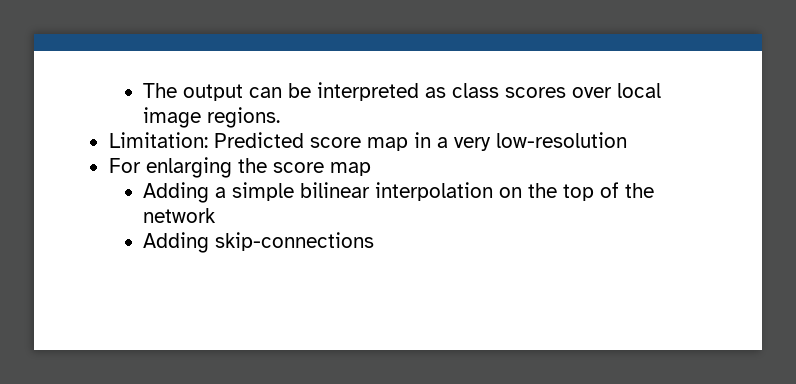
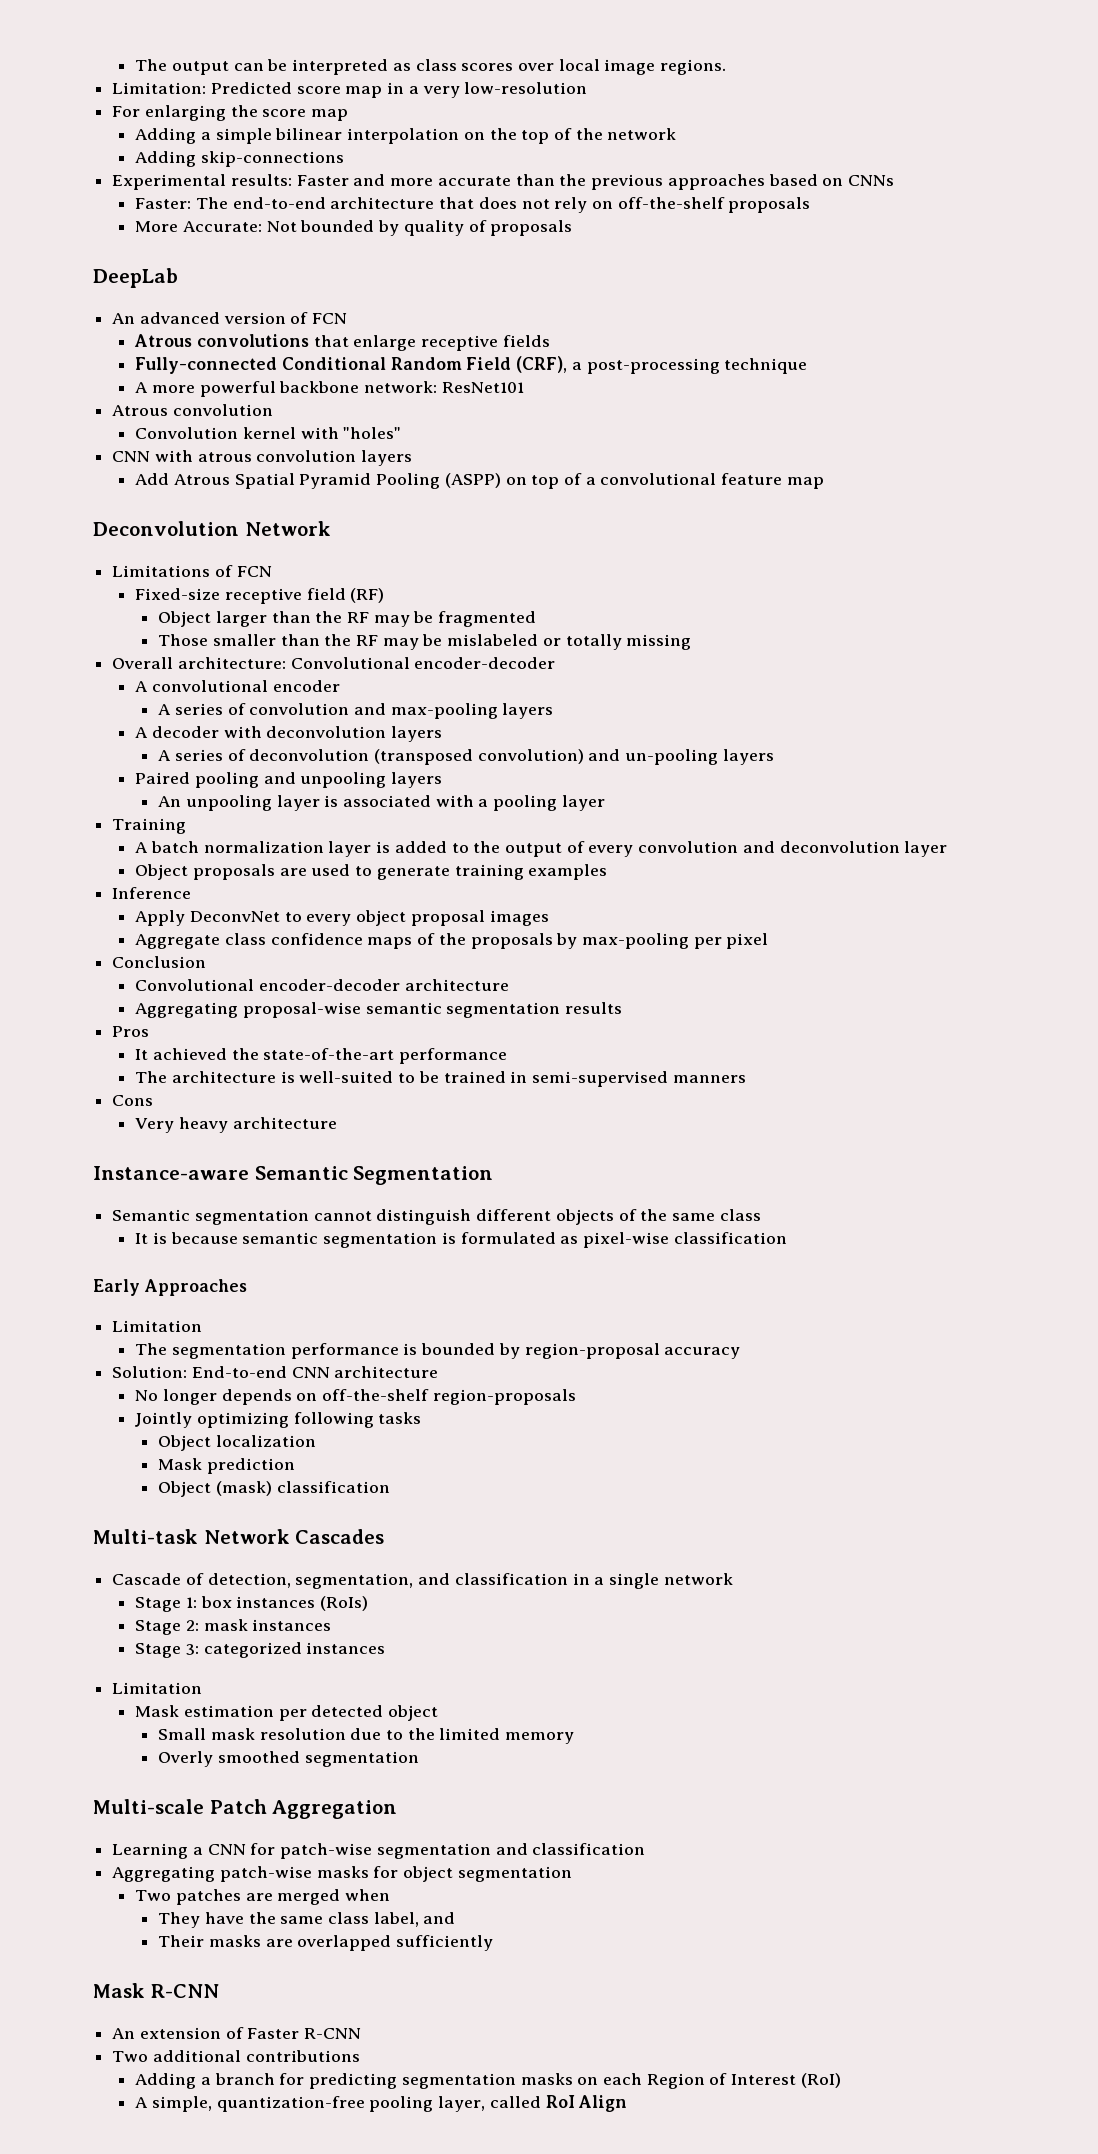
(375, 241) none -> [112,174,894,190] [135,197,811,213] [135,220,573,236] [93,268,178,288] [112,312,348,324] [134,334,550,351] [135,356,808,374] [135,381,524,397] [112,404,273,416] [135,427,402,439] [112,450,413,466] [135,473,824,489] [93,521,331,536] [112,565,272,577] [135,588,385,604] [158,611,537,627] [158,634,692,650] [112,657,556,669] [135,680,340,692] [158,703,554,719] [135,726,443,742] [158,749,774,765] [135,772,443,788] [158,795,605,811] [112,818,187,834] [135,841,948,857] [135,864,608,880] [112,887,192,899] [135,910,549,926] [135,933,769,949] [112,956,207,968] [135,979,509,991] [135,1002,623,1018] [112,1026,150,1037] [135,1048,508,1064] [135,1071,746,1087] [112,1095,154,1106] [135,1117,337,1133] [93,1166,494,1185] [112,1209,761,1225] [135,1232,787,1248] [93,1279,247,1296] [112,1320,203,1332] [135,1343,741,1359] [112,1366,439,1378] [135,1389,576,1405] [135,1412,422,1428] [158,1435,316,1451] [158,1458,295,1474] [158,1481,390,1497] [93,1529,385,1544] [112,1573,733,1589] [135,1596,369,1612] [135,1619,332,1635] [135,1642,386,1658] [112,1682,203,1694] [135,1705,439,1721] [158,1728,575,1744] [158,1751,419,1767] [93,1799,398,1819] [112,1843,646,1859] [112,1866,572,1882] [135,1889,391,1905] [158,1912,456,1928] [158,1935,493,1951] [93,1983,219,1998] [112,2027,362,2039] [112,2050,360,2062] [135,2073,841,2089] [135,2095,628,2112] // Experimental results: Faster and more accurate than the previous approaches based on CNNs // Faster: The end-to-end architecture that does not rely on off-the-shelf proposals // More Accurate: Not bounded by quality of proposals // DeepLab // An advanced version of FCN // Atrous convolutions that enlarge receptive fields // Fully-connected Conditional Random Field (CRF), a post-processing technique // A more powerful backbone network: ResNet101 // Atrous convolution // Convolution kernel with "holes" // CNN with atrous convolution layers // Add Atrous Spatial Pyramid Pooling (ASPP) on top of a convolutional feature map // Deconvolution Network // Limitations of FCN // Fixed-size receptive field (RF) // Object larger than the RF may be fragmented // Those smaller than the RF may be mislabeled or totally missing // Overall architecture: Convolutional encoder-decoder // A convolutional encoder // A series of convolution and max-pooling layers // A decoder with deconvolution layers // A series of deconvolution (transposed convolution) and un-pooling layers // Paired pooling and unpooling layers // An unpooling layer is associated with a pooling layer // Training // A batch normalization layer is added to the output of every convolution and deconvolution layer // Object proposals are used to generate training examples // Inference // Apply DeconvNet to every object proposal images // Aggregate class confidence maps of the proposals by max-pooling per pixel // Conclusion // Convolutional encoder-decoder architecture // Aggregating proposal-wise semantic segmentation results // Pros // It achieved the state-of-the-art performance // The architecture is well-suited to be trained in semi-supervised manners // Cons // Very heavy architecture // Instance-aware Semantic Segmentation // Semantic segmentation cannot distinguish different objects of the same class // It is because semantic segmentation is formulated as pixel-wise classification // Early Approaches // Limitation // The segmentation performance is bounded by region-proposal accuracy // Solution: End-to-end CNN architecture // No longer depends on off-the-shelf region-proposals // Jointly optimizing following tasks // Object localization // Mask prediction // Object (mask) classification // Multi-task Network Cascades // Cascade of detection, segmentation, and classification in a single network // Stage 1: box instances (RoIs) // Stage 2: mask instances // Stage 3: categorized instances // Limitation // Mask estimation per detected object // Small mask resolution due to the limited memory // Overly smoothed segmentation // Multi-scale Patch Aggregation // Learning a CNN for patch-wise segmentation and classification // Aggregating patch-wise masks for object segmentation // Two patches are merged when // They have the same class label, and // Their masks are overlapped sufficiently // Mask R-CNN // An extension of Faster R-CNN // Two additional contributions // Adding a branch for predicting segmentation masks on each Region of Interest (RoI) // A simple, quantization-free pooling layer, called RoI Align

